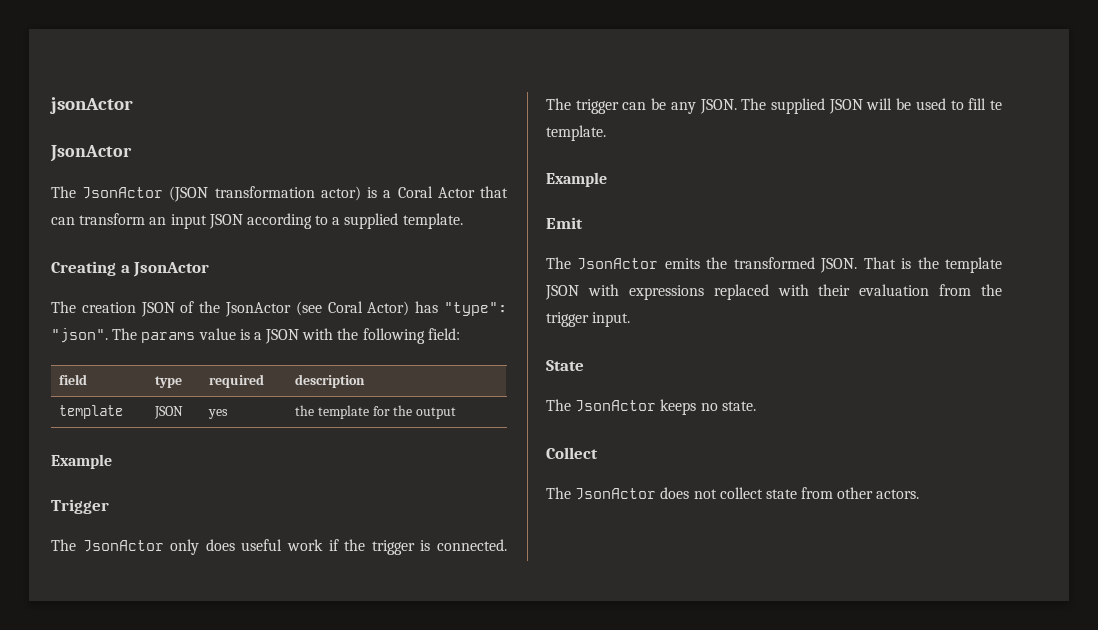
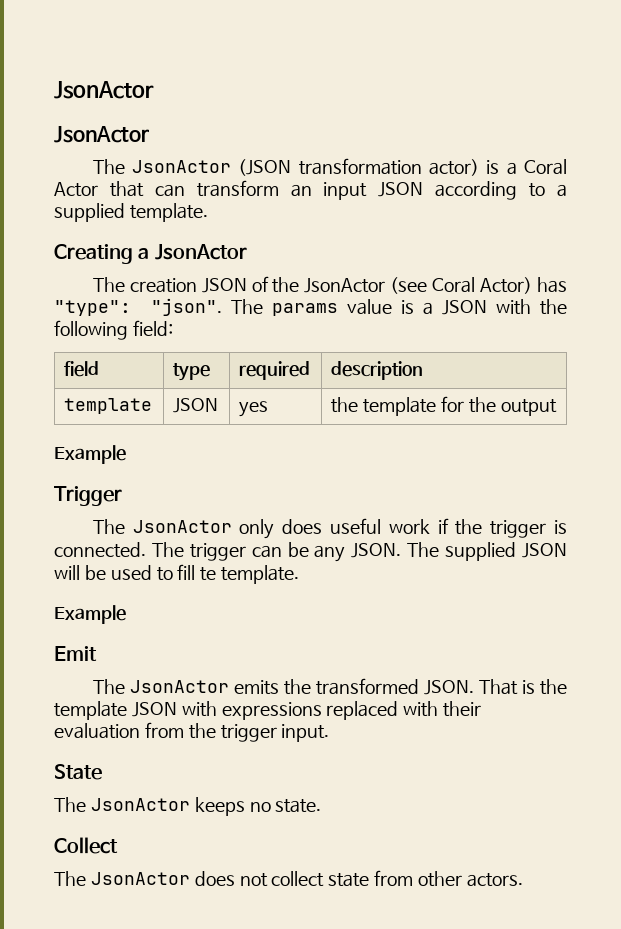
[50,97,133,114] jsonActor -> [54,81,154,99] JsonActor

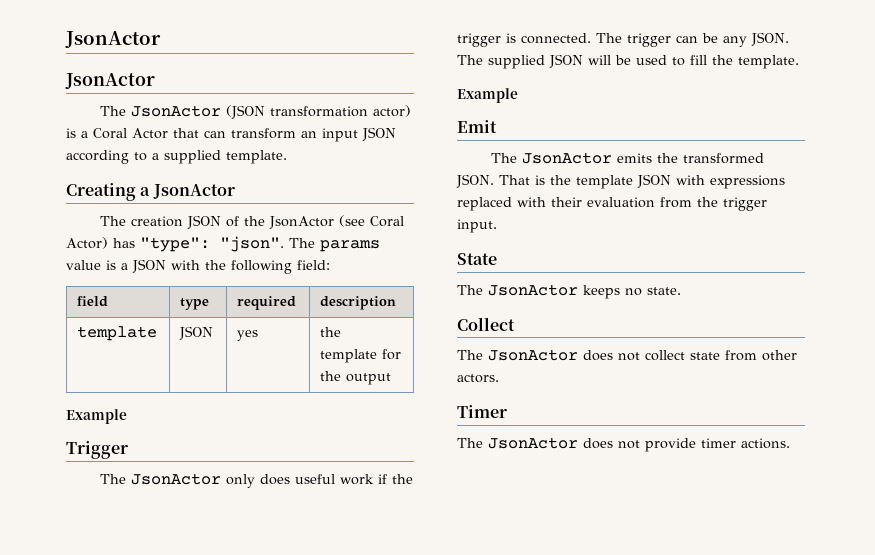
[200,567,217,581] te -> [712,55,733,65] the
(523, 880) none -> [457,405,507,418] [457,437,790,452] // Timer // The JsonActor does not provide timer actions.

